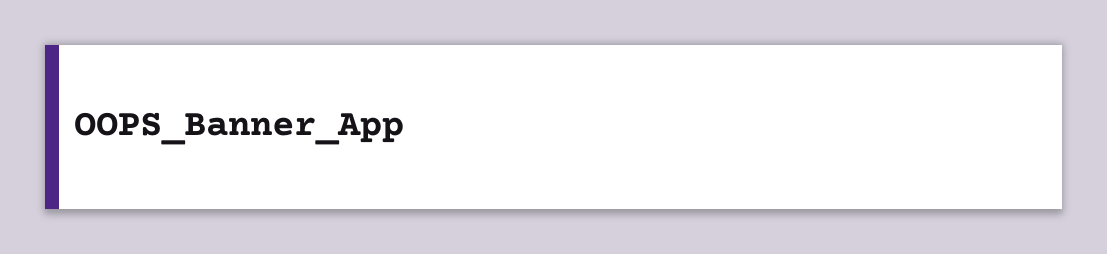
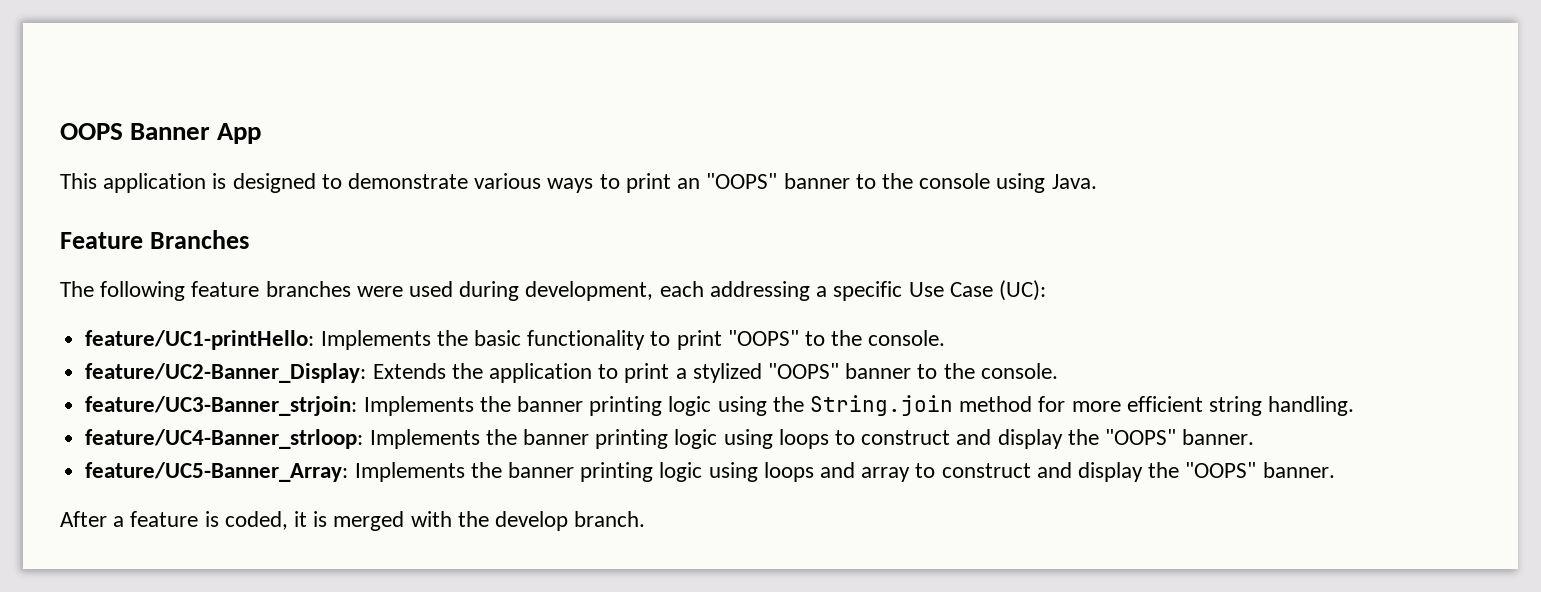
[74,112,404,145] OOPS_Banner_App -> [60,123,262,144] [60,173,1097,193] [60,230,249,249] [60,280,1046,301] [85,330,946,350] [85,363,1058,383] [85,395,1355,416] [85,429,1255,449] [85,462,1335,482] [60,511,646,531] OOPS Banner App // This application is designed to demonstrate various ways to print an "OOPS" banner to the console using Java. // Feature Branches // The following feature branches were used during development, each addressing a specific Use Case (UC): // feature/UC1-printHello: Implements the basic functionality to print "OOPS" to the console. // feature/UC2-Banner_Display: Extends the application to print a stylized "OOPS" banner to the console. // feature/UC3-Banner_strjoin: Implements the banner printing logic using the String.join method for more efficient string handling. // feature/UC4-Banner_strloop: Implements the banner printing logic using loops to construct and display the "OOPS" banner. // feature/UC5-Banner_Array: Implements the banner printing logic using loops and array to construct and display the "OOPS" banner. // After a feature is coded, it is merged with the develop branch.

